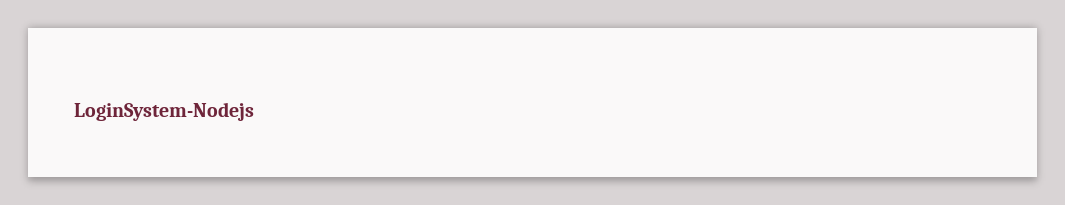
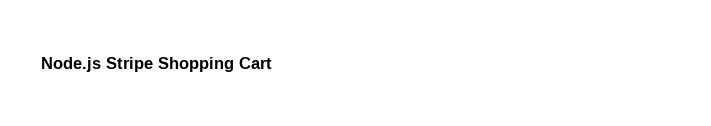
[74,102,254,121] LoginSystem-Nodejs -> [41,57,272,72] Node.js Stripe Shopping Cart

